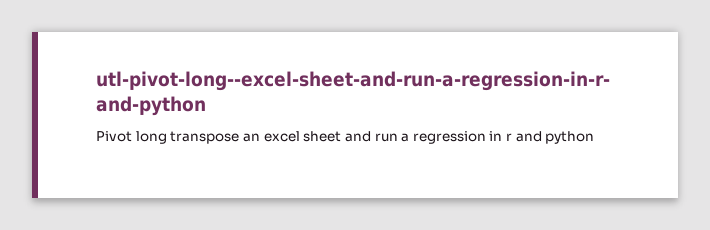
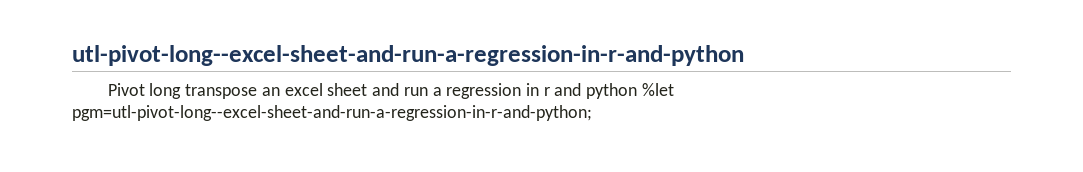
(595, 137) none -> [641,83,674,96] [72,105,592,121] %let pgm=utl-pivot-long--excel-sheet-and-run-a-regression-in-r-and-python;

